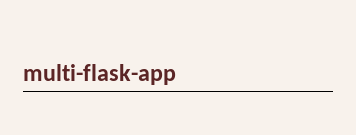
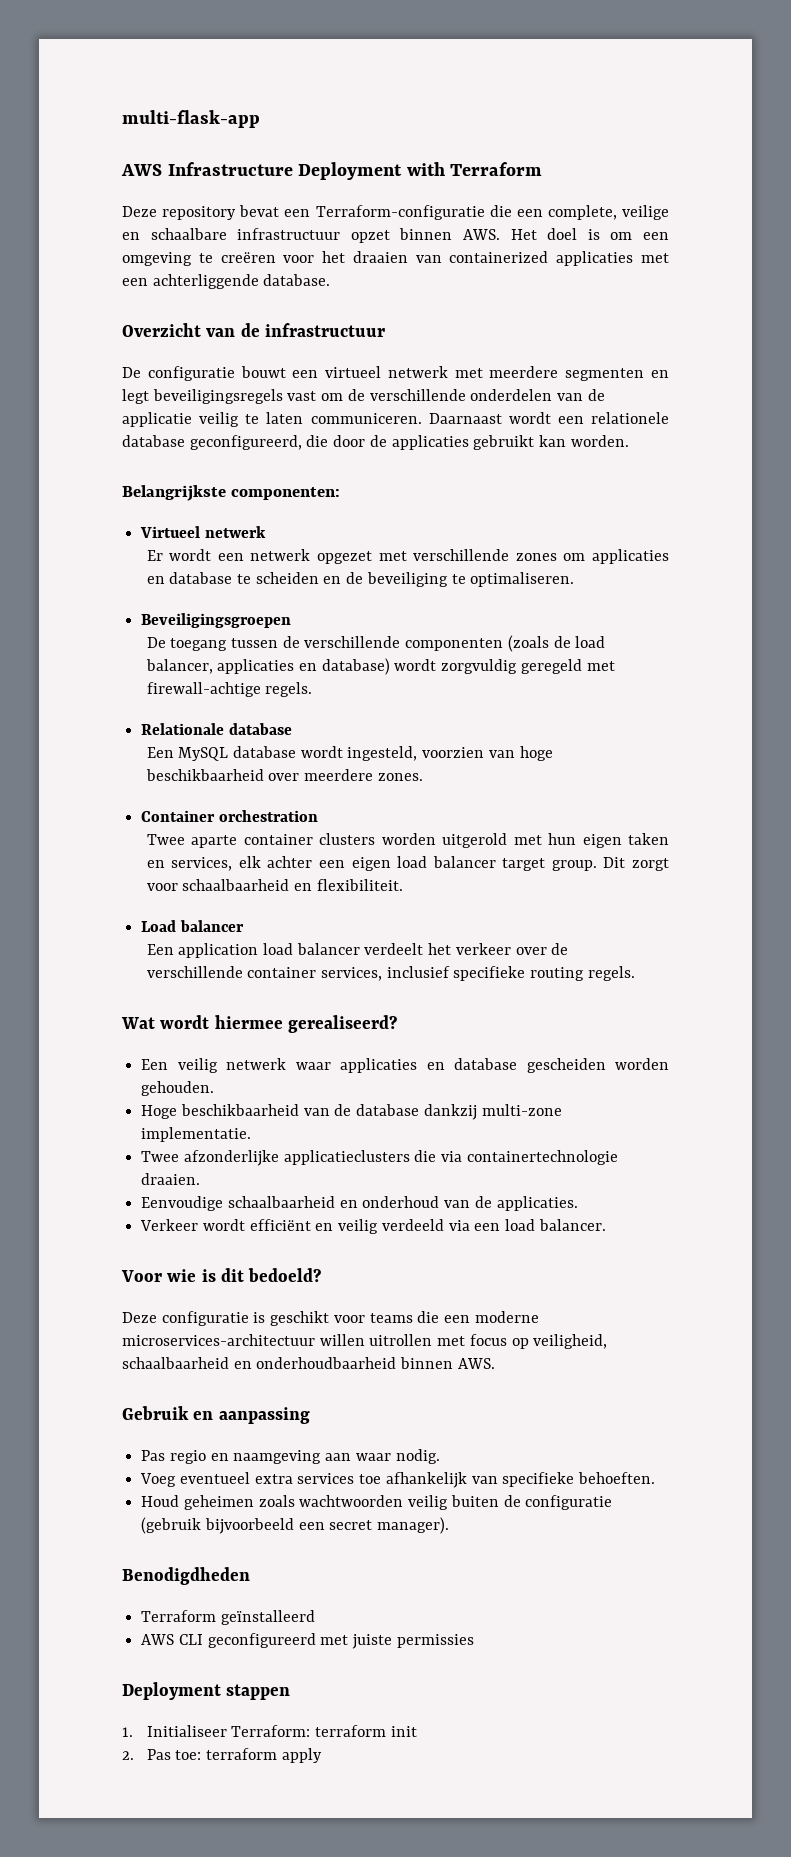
(176, 74) none -> [121,162,543,180] [122,205,669,220] [122,228,670,243] [122,251,669,266] [122,274,331,289] [122,323,385,337] [122,366,669,381] [122,389,605,404] [122,412,669,427] [122,435,629,450] [122,485,340,501] [140,526,266,538] [146,549,669,564] [146,572,575,587] [141,613,292,628] [146,635,606,652] [145,658,615,675] [146,682,313,697] [141,723,292,735] [146,746,553,761] [145,769,423,781] [141,810,318,822] [146,833,669,848] [146,856,669,871] [146,879,403,891] [141,920,244,932] [146,943,569,958] [146,966,635,981] [121,1015,397,1033] [141,1058,669,1073] [141,1081,215,1096] [141,1104,562,1120] [141,1127,252,1142] [141,1150,618,1166] [141,1173,201,1185] [141,1196,578,1211] [140,1219,606,1234] [121,1268,322,1282] [122,1311,539,1326] [122,1334,608,1349] [122,1357,495,1369] [122,1406,310,1424] [141,1449,440,1464] [140,1472,656,1488] [141,1495,613,1510] [141,1517,450,1534] [122,1567,250,1585] [141,1610,315,1625] [141,1633,474,1649] [122,1682,291,1700] [122,1725,417,1737] [122,1748,322,1763] // AWS Infrastructure Deployment with Terraform // Deze repository bevat een Terraform-configuratie die een complete, veilige en schaalbare infrastructuur opzet binnen AWS. Het doel is om een omgeving te creëren voor het draaien van containerized applicaties met een achterliggende database. // Overzicht van de infrastructuur // De configuratie bouwt een virtueel netwerk met meerdere segmenten en legt beveiligingsregels vast om de verschillende onderdelen van de applicatie veilig te laten communiceren. Daarnaast wordt een relationele database geconfigureerd, die door de applicaties gebruikt kan worden. // Belangrijkste componenten: // Virtueel netwerk // Er wordt een netwerk opgezet met verschillende zones om applicaties en database te scheiden en de beveiliging te optimaliseren. // Beveiligingsgroepen // De toegang tussen de verschillende componenten (zoals de load balancer, applicaties en database) wordt zorgvuldig geregeld met firewall-achtige regels. // Relationale database // Een MySQL database wordt ingesteld, voorzien van hoge beschikbaarheid over meerdere zones. // Container orchestration // Twee aparte container clusters worden uitgerold met hun eigen taken en services, elk achter een eigen load balancer target group. Dit zorgt voor schaalbaarheid en flexibiliteit. // Load balancer // Een application load balancer verdeelt het verkeer over de verschillende container services, inclusief specifieke routing regels. // Wat wordt hiermee gerealiseerd? // Een veilig netwerk waar applicaties en database gescheiden worden gehouden. // Hoge beschikbaarheid van de database dankzij multi-zone implementatie. // Twee afzonderlijke applicatieclusters die via containertechnologie draaien. // Eenvoudige schaalbaarheid en onderhoud van de applicaties. // Verkeer wordt efficiënt en veilig verdeeld via een load balancer. // Voor wie is dit bedoeld? // Deze configuratie is geschikt voor teams die een moderne microservices-architectuur willen uitrollen met focus op veiligheid, schaalbaarheid en onderhoudbaarheid binnen AWS. // Gebruik en aanpassing // Pas regio en naamgeving aan waar nodig. // Voeg eventueel extra services toe afhankelijk van specifieke behoeften. // Houd geheimen zoals wachtwoorden veilig buiten de configuratie (gebruik bijvoorbeeld een secret manager). // Benodigdheden // Terraform geïnstalleerd // AWS CLI geconfigureerd met juiste permissies // Deployment stappen // 1. Initialiseer Terraform: terraform init // 2. Pas toe: terraform apply

